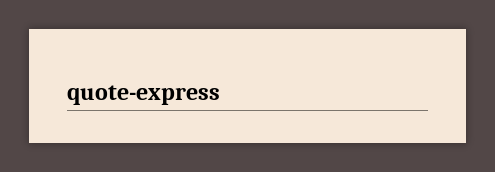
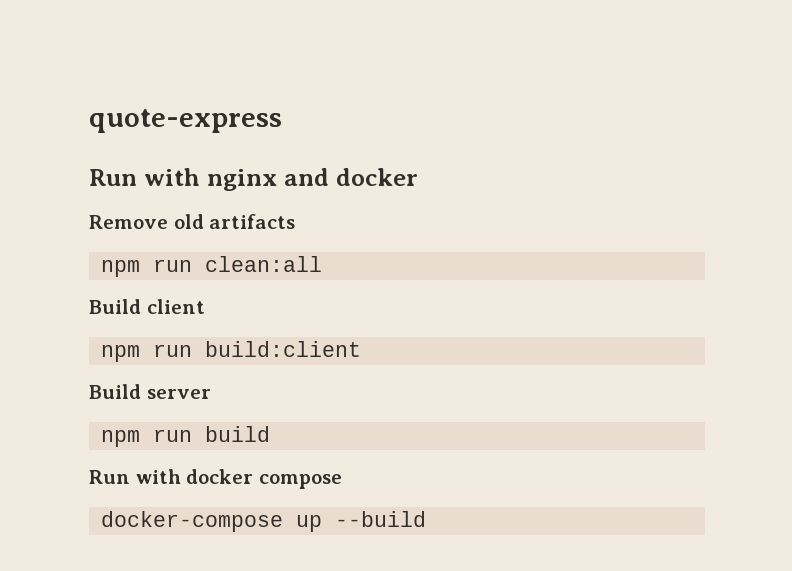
(220, 95) none -> [89,168,418,191] [89,214,296,229] [101,256,323,277] [89,299,205,314] [101,341,362,362] [89,384,211,399] [101,426,271,447] [89,469,342,489] [101,511,427,532] // Run with nginx and docker // Remove old artifacts // npm run clean:all // Build client // npm run build:client // Build server // npm run build // Run with docker compose // docker-compose up --build

